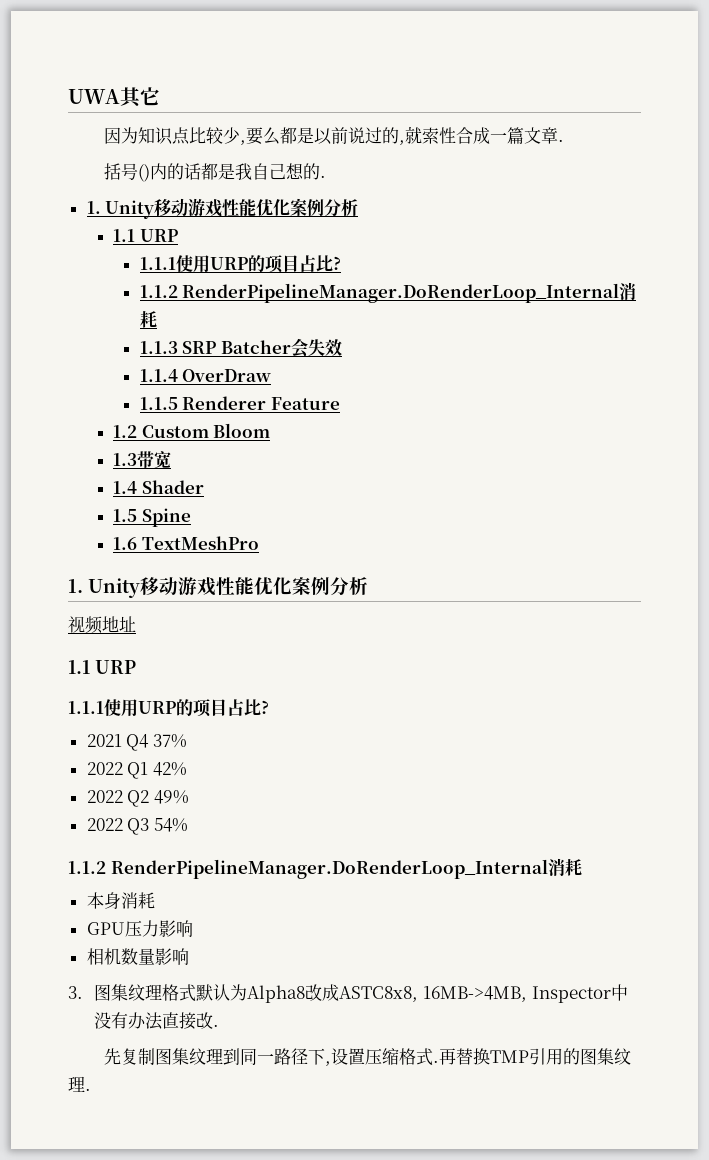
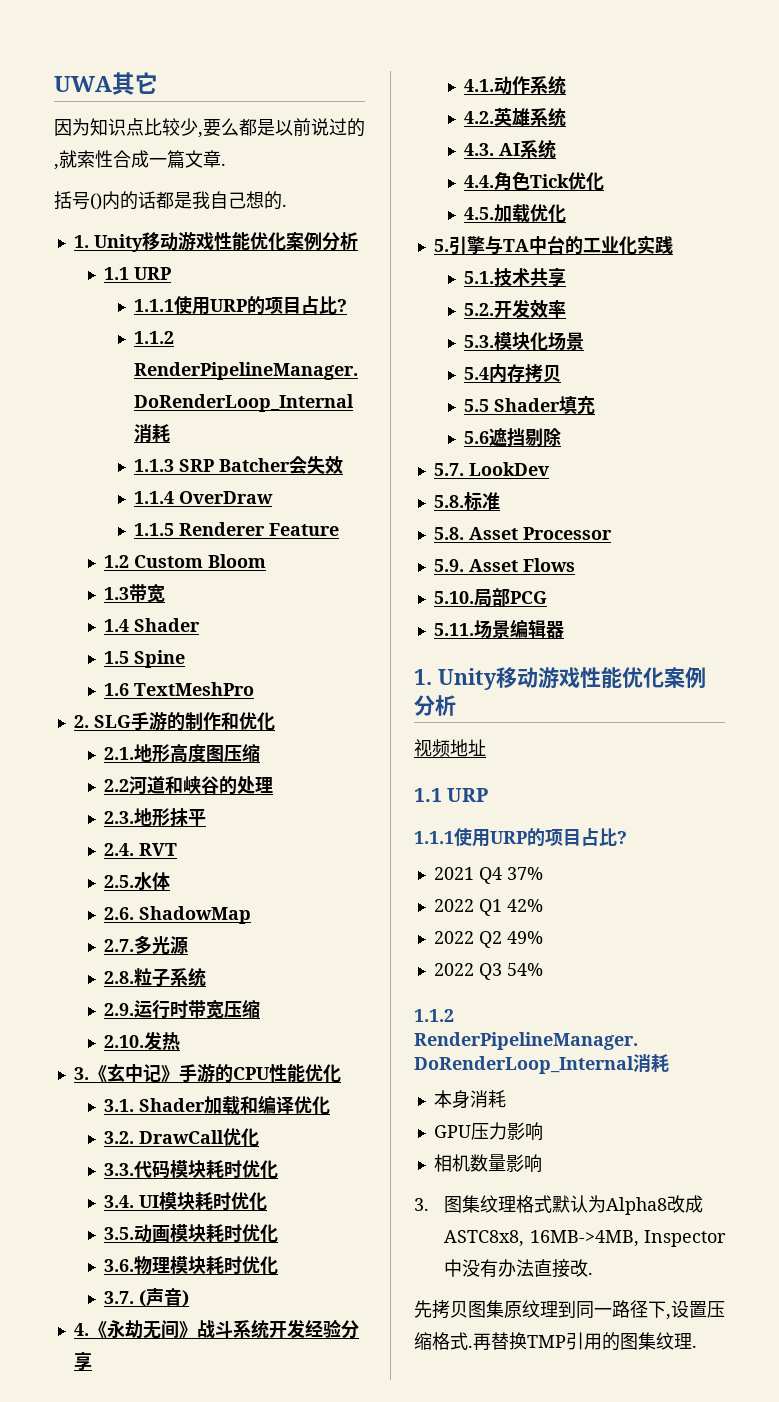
(259, 543) none -> [73,712,275,731] [104,743,261,763] [104,776,274,795] [104,808,207,827] [104,843,178,856] [104,872,171,890] [104,906,252,924] [104,935,189,955] [104,967,207,987] [104,999,261,1019] [104,1031,181,1051] [73,1064,341,1083] [104,1095,331,1115] [104,1128,260,1147] [104,1160,279,1179] [104,1192,268,1211] [104,1224,279,1243] [104,1256,279,1275] [104,1287,190,1307] [73,1319,359,1339] [73,1351,92,1370] [464,75,567,95] [464,107,567,127] [464,139,557,159] [464,171,605,191] [464,204,567,223] [433,235,673,255] [464,267,567,287] [464,299,567,318] [464,332,585,351] [464,364,562,383] [464,396,596,415] [464,428,562,446] [433,462,549,476] [433,492,500,510] [433,527,612,540] [433,558,575,572] [433,588,547,607] [433,619,564,638] // 2. SLG手游的制作和优化 // 2.1.地形高度图压缩 // 2.2河道和峡谷的处理 // 2.3.地形抹平 // 2.4. RVT // 2.5.水体 // 2.6. ShadowMap // 2.7.多光源 // 2.8.粒子系统 // 2.9.运行时带宽压缩 // 2.10.发热 // 3.《玄中记》手游的CPU性能优化 // 3.1. Shader加载和编译优化 // 3.2. DrawCall优化 // 3.3.代码模块耗时优化 // 3.4. UI模块耗时优化 // 3.5.动画模块耗时优化 // 3.6.物理模块耗时优化 // 3.7. (声音) // 4.《永劫无间》战斗系统开发经验分享 // 4.1.动作系统 // 4.2.英雄系统 // 4.3. AI系统 // 4.4.角色Tick优化 // 4.5.加载优化 // 5.引擎与TA中台的工业化实践 // 5.1.技术共享 // 5.2.开发效率 // 5.3.模块化场景 // 5.4内存拷贝 // 5.5 Shader填充 // 5.6遮挡剔除 // 5.7. LookDev // 5.8.标准 // 5.8. Asset Processor // 5.9. Asset Flows // 5.10.局部PCG // 5.11.场景编辑器
[121,1048,190,1065] 复制图集 -> [432,1300,522,1319] 拷贝图集原

